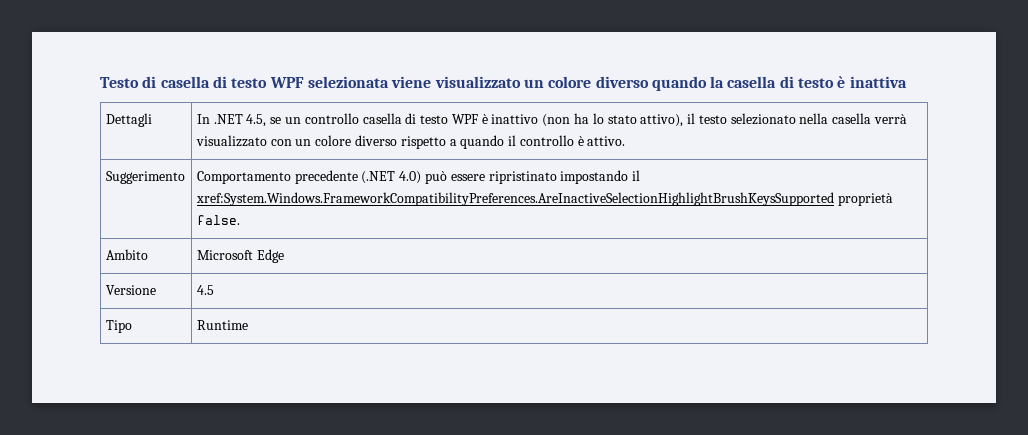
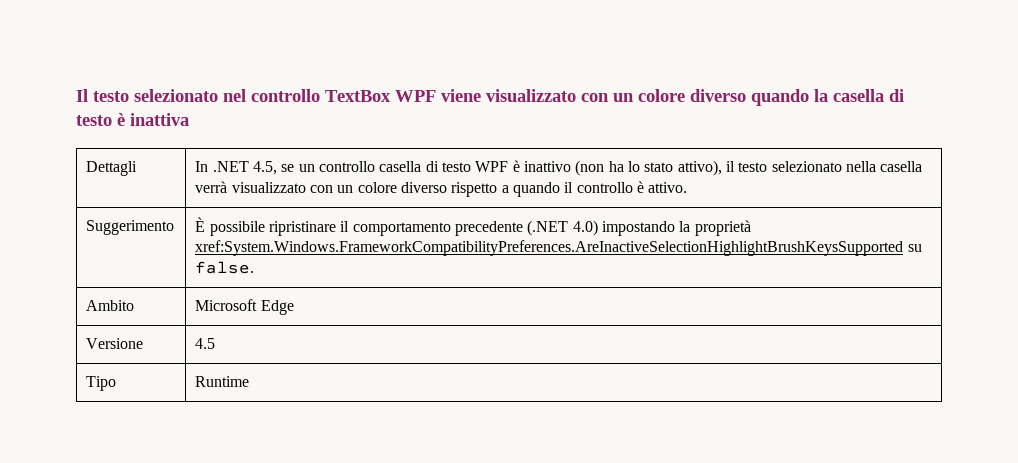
[100,76,389,88] Testo di casella di testo WPF selezionata -> [76,89,436,102] Il testo selezionato nel controllo TextBox WPF
(521, 82) none -> [581,93,609,102] con
[196,170,641,184] [195,192,893,206] Comportamento precedente (.NET 4.0) può essere ripristinato impostando il xref:System.Windows.FrameworkCompatibilityPreferences.AreInactiveSelectionHighlightBrushKeysSupported proprietà -> [195,217,751,236] [195,240,922,256] È possibile ripristinare il comportamento precedente (.NET 4.0) impostando la proprietà xref:System.Windows.FrameworkCompatibilityPreferences.AreInactiveSelectionHighlightBrushKeysSupported su

